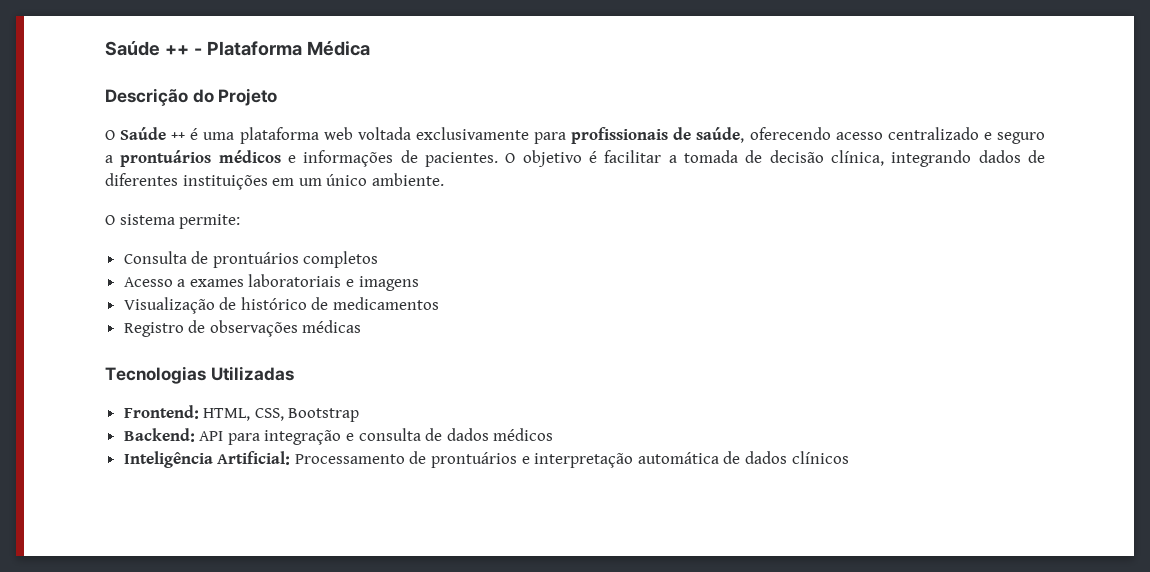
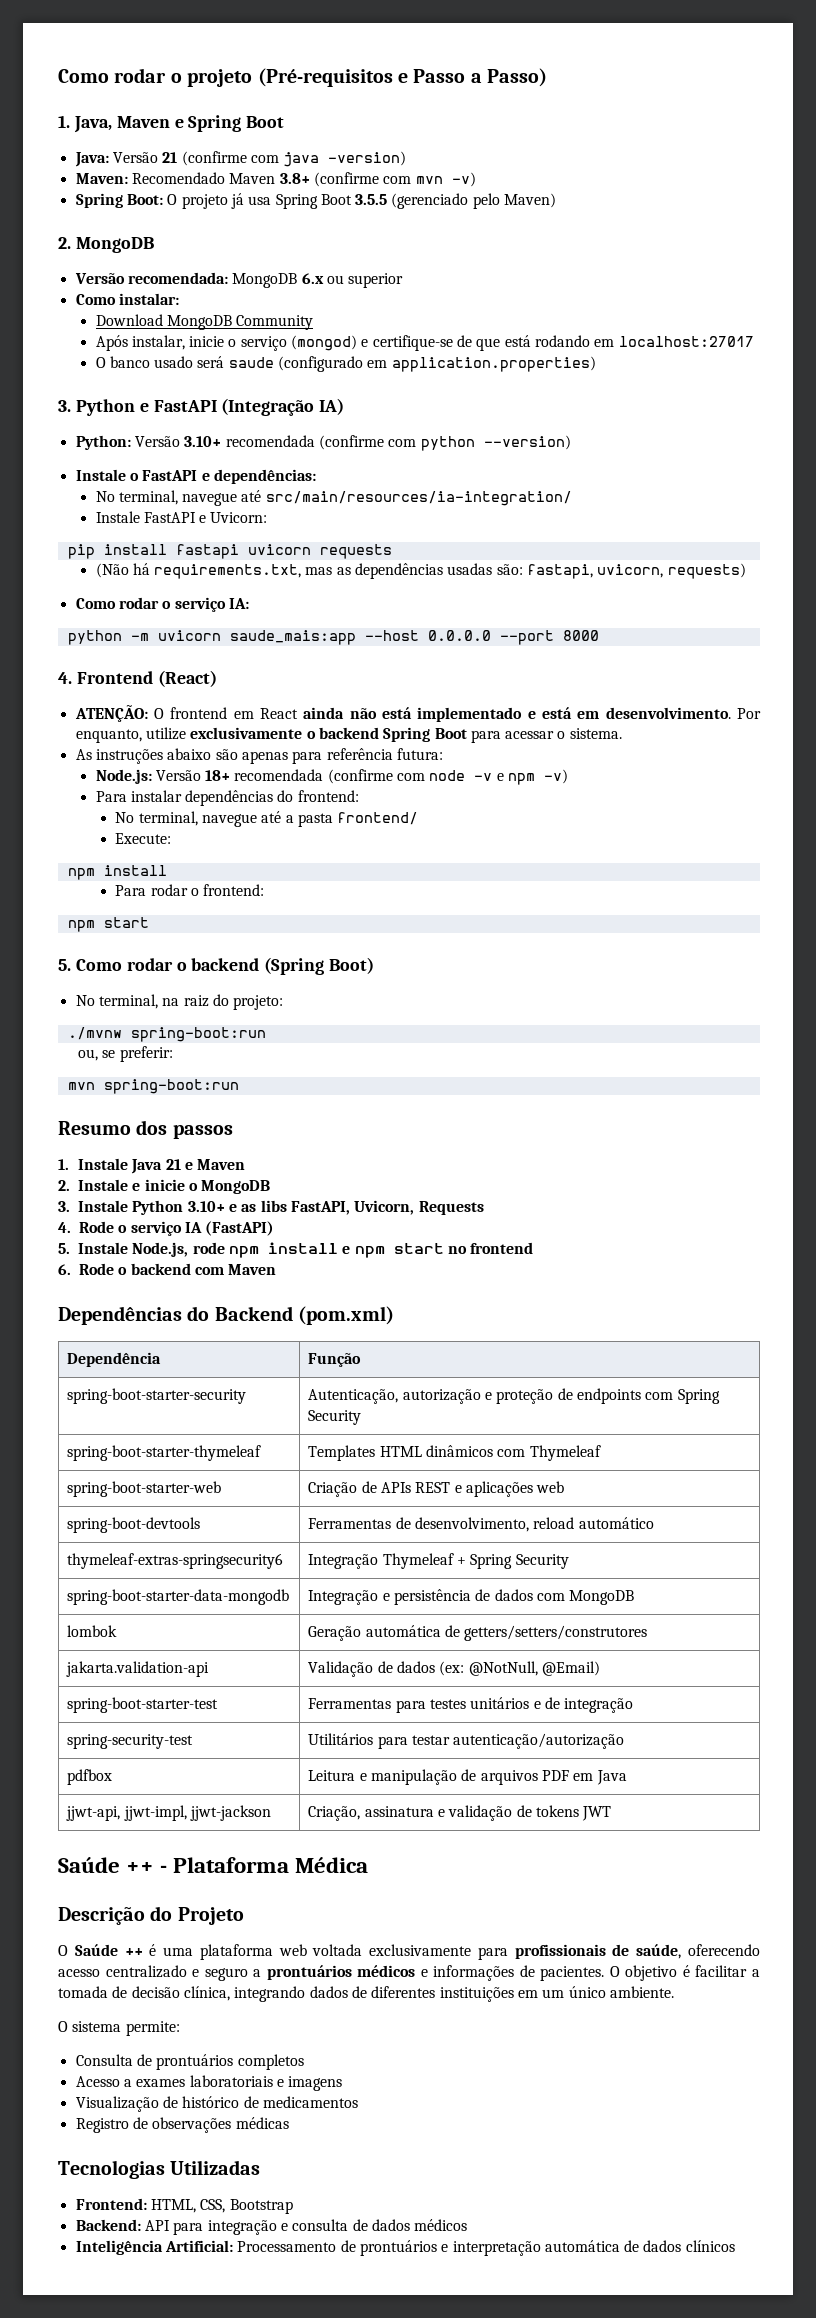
(105, 48) none -> [58,68,548,87] [58,115,285,133] [74,151,407,167] [75,172,476,187] [75,193,557,209] [58,237,154,253] [74,272,404,288] [75,293,179,305] [95,314,314,330] [95,335,754,351] [95,356,596,372] [58,398,345,416] [75,435,571,451] [75,469,316,484] [95,490,572,506] [95,511,268,523] [67,544,392,559] [95,563,746,579] [75,597,249,612] [67,630,599,645] [58,670,217,687] [74,705,761,722] [75,727,622,743] [75,748,443,764] [95,769,569,785] [95,790,359,806] [115,811,419,827] [115,833,172,844] [67,865,167,880] [115,884,265,896] [67,917,149,932] [58,957,375,975] [75,994,284,1010] [67,1027,266,1042] [77,1046,173,1062] [67,1079,239,1094] [58,1120,233,1139] [58,1158,246,1174] [58,1179,271,1194] [58,1200,484,1215] [58,1221,275,1236] [58,1242,534,1258] [58,1263,277,1275] [58,1306,395,1325] [67,1352,162,1367] [308,1353,362,1367] [67,1388,247,1404] [308,1388,720,1404] [308,1410,362,1425] [67,1445,262,1461] [308,1445,601,1461] [67,1481,222,1497] [308,1481,565,1497] [67,1517,201,1533] [308,1517,654,1532] [67,1553,284,1569] [308,1553,569,1569] [67,1589,290,1605] [308,1589,635,1605] [67,1625,118,1637] [308,1625,648,1641] [66,1661,210,1677] [308,1661,600,1677] [67,1697,219,1713] [308,1697,634,1713] [67,1734,194,1749] [308,1733,625,1749] [67,1769,113,1785] [308,1769,627,1785] [66,1805,271,1821] [308,1805,612,1821] Como rodar o projeto (Pré-requisitos e Passo a Passo) // 1. Java, Maven e Spring Boot // Java: Versão 21 (confirme com java -version) // Maven: Recomendado Maven 3.8+ (confirme com mvn -v) // Spring Boot: O projeto já usa Spring Boot 3.5.5 (gerenciado pelo Maven) // 2. MongoDB // Versão recomendada: MongoDB 6.x ou superior // Como instalar: // Download MongoDB Community // Após instalar, inicie o serviço (mongod) e certifique-se de que está rodando em localhost:27017 // O banco usado será saude (configurado em application.properties) // 3. Python e FastAPI (Integração IA) // Python: Versão 3.10+ recomendada (confirme com python --version) // Instale o FastAPI e dependências: // No terminal, navegue até src/main/resources/ia-integration/ // Instale FastAPI e Uvicorn: // pip install fastapi uvicorn requests // (Não há requirements.txt, mas as dependências usadas são: fastapi, uvicorn, requests) // Como rodar o serviço IA: // python -m uvicorn saude_mais:app --host 0.0.0.0 --port 8000 // 4. Frontend (React) // ATENÇÃO: O frontend em React ainda não está implementado e está em desenvolvimento. Por enquanto, utilize exclusivamente o backend Spring Boot para acessar o sistema. // As instruções abaixo são apenas para referência futura: // Node.js: Versão 18+ recomendada (confirme com node -v e npm -v) // Para instalar dependências do frontend: // No terminal, navegue até a pasta frontend/ // Execute: // npm install // Para rodar o frontend: // npm start // 5. Como rodar o backend (Spring Boot) // No terminal, na raiz do projeto: // ./mvnw spring-boot:run // ou, se preferir: // mvn spring-boot:run // Resumo dos passos // 1. Instale Java 21 e Maven // 2. Instale e inicie o MongoDB // 3. Instale Python 3.10+ e as libs FastAPI, Uvicorn, Requests // 4. Rode o serviço IA (FastAPI) // 5. Instale Node.js, rode npm install e npm start no frontend // 6. Rode o backend com Maven // Dependências do Backend (pom.xml) // Dependência | Função // spring-boot-starter-security | Autenticação, autorização e proteção de endpoints com Spring Security // spring-boot-starter-thymeleaf | Templates HTML dinâmicos com Thymeleaf // spring-boot-starter-web | Criação de APIs REST e aplicações web // spring-boot-devtools | Ferramentas de desenvolvimento, reload automático // thymeleaf-extras-springsecurity6 | Integração Thymeleaf + Spring Security // spring-boot-starter-data-mongodb | Integração e persistência de dados com MongoDB // lombok | Geração automática de getters/setters/construtores // jakarta.validation-api | Validação de dados (ex: @NotNull, @Email) // spring-boot-starter-test | Ferramentas para testes unitários e de integração // spring-security-test | Utilitários para testar autenticação/autorização // pdfbox | Leitura e manipulação de arquivos PDF em Java // jjwt-api, jjwt-impl, jjwt-jackson | Criação, assinatura e validação de tokens JWT //

